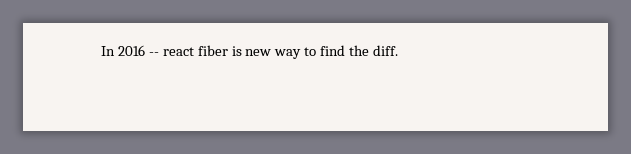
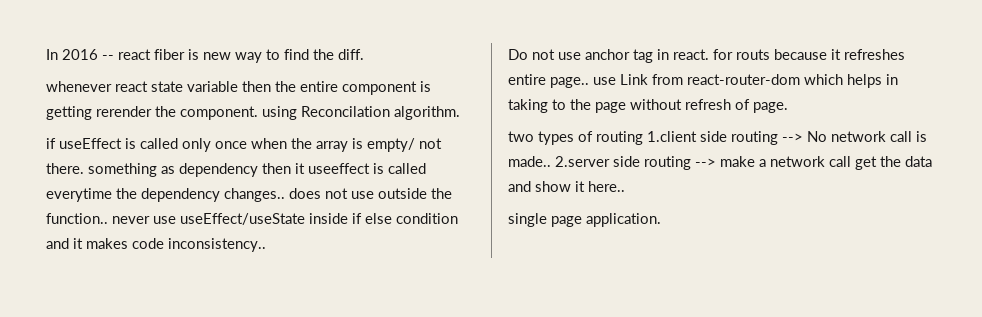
(399, 50) none -> [46,81,431,95] [46,106,460,120] [46,138,442,152] [46,163,426,177] [46,188,452,202] [46,213,458,225] [46,238,266,252] [508,49,905,63] [508,74,898,88] [508,99,788,113] [508,131,927,145] [508,156,932,170] [508,181,625,192] [508,213,661,227] // whenever react state variable then the entire component is getting rerender the component. using Reconcilation algorithm. // if useEffect is called only once when the array is empty/ not there. something as dependency then it useeffect is called everytime the dependency changes.. does not use outside the function.. never use useEffect/useState inside if else condition and it makes code inconsistency.. // Do not use anchor tag in react. for routs because it refreshes entire page.. use Link from react-router-dom which helps in taking to the page without refresh of page. // two types of routing 1.client side routing --> No network call is made.. 2.server side routing --> make a network call get the data and show it here.. // single page application.

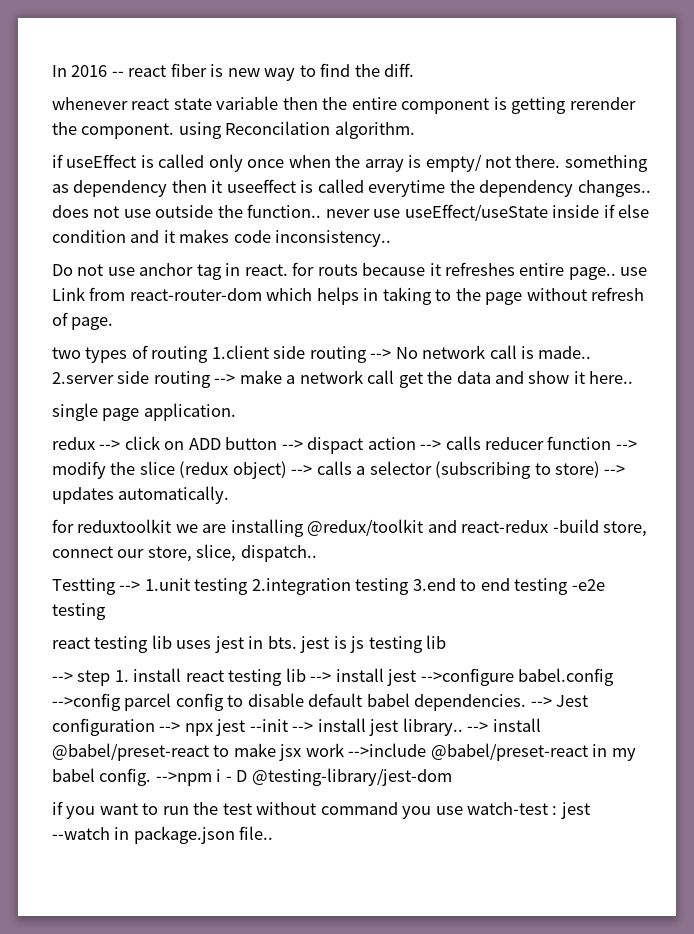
(661, 220) none -> [52,436,637,454] [52,461,626,479] [52,486,230,504] [52,519,648,537] [52,544,317,562] [52,578,605,595] [52,603,106,620] [52,635,447,653] [52,668,615,686] [52,693,589,711] [52,718,541,736] [52,743,636,761] [52,768,452,786] [52,801,590,819] [52,826,274,844] // redux --> click on ADD button --> dispact action --> calls reducer function --> modify the slice (redux object) --> calls a selector (subscribing to store) --> updates automatically. // for reduxtoolkit we are installing @redux/toolkit and react-redux -build store, connect our store, slice, dispatch.. // Testting --> 1.unit testing 2.integration testing 3.end to end testing -e2e testing // react testing lib uses jest in bts. jest is js testing lib // --> step 1. install react testing lib --> install jest -->configure babel.config -->config parcel config to disable default babel dependencies. --> Jest configuration --> npx jest --init --> install jest library.. --> install @babel/preset-react to make jsx work -->include @babel/preset-react in my babel config. -->npm i - D @testing-library/jest-dom // if you want to run the test without command you use watch-test : jest --watch in package.json file..

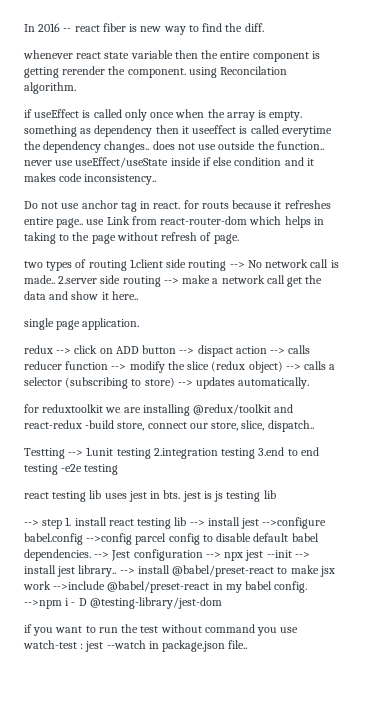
[425,154,561,172] empty/ not there. -> [269,111,303,121] empty.

